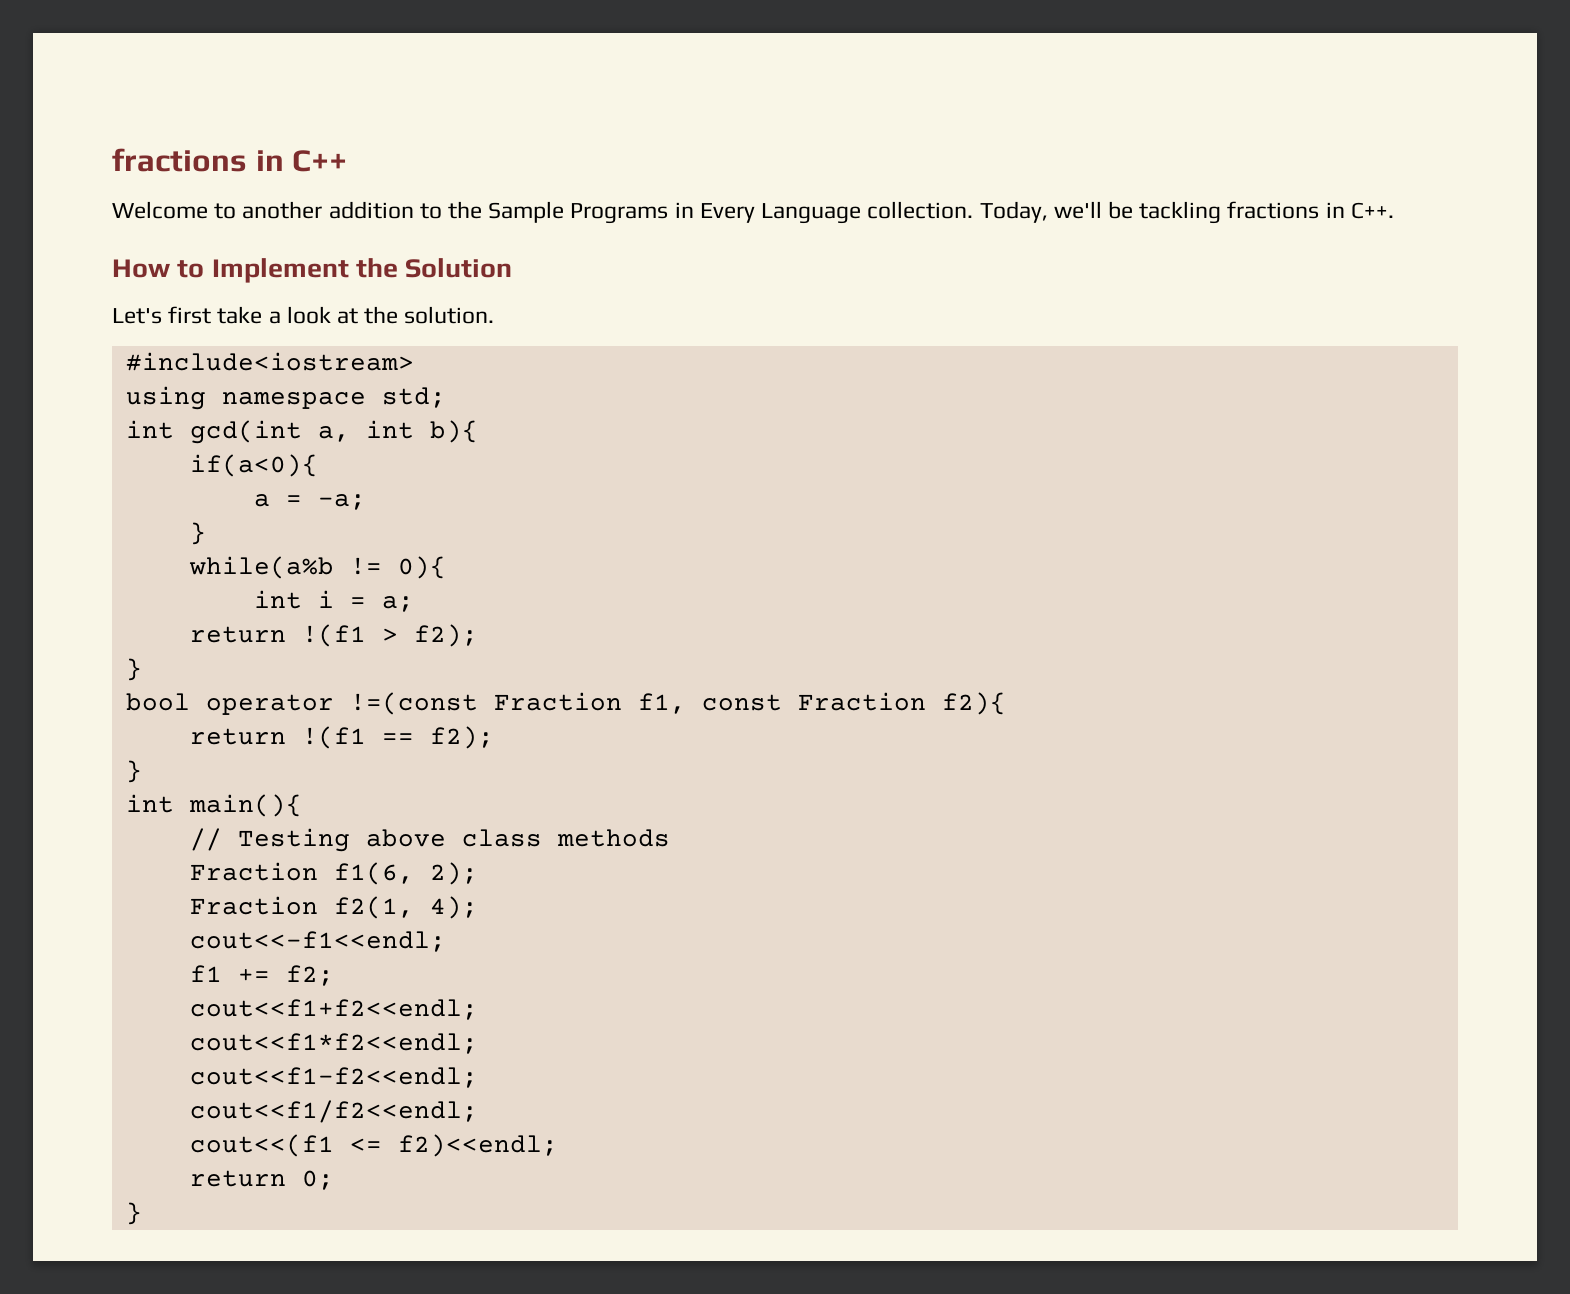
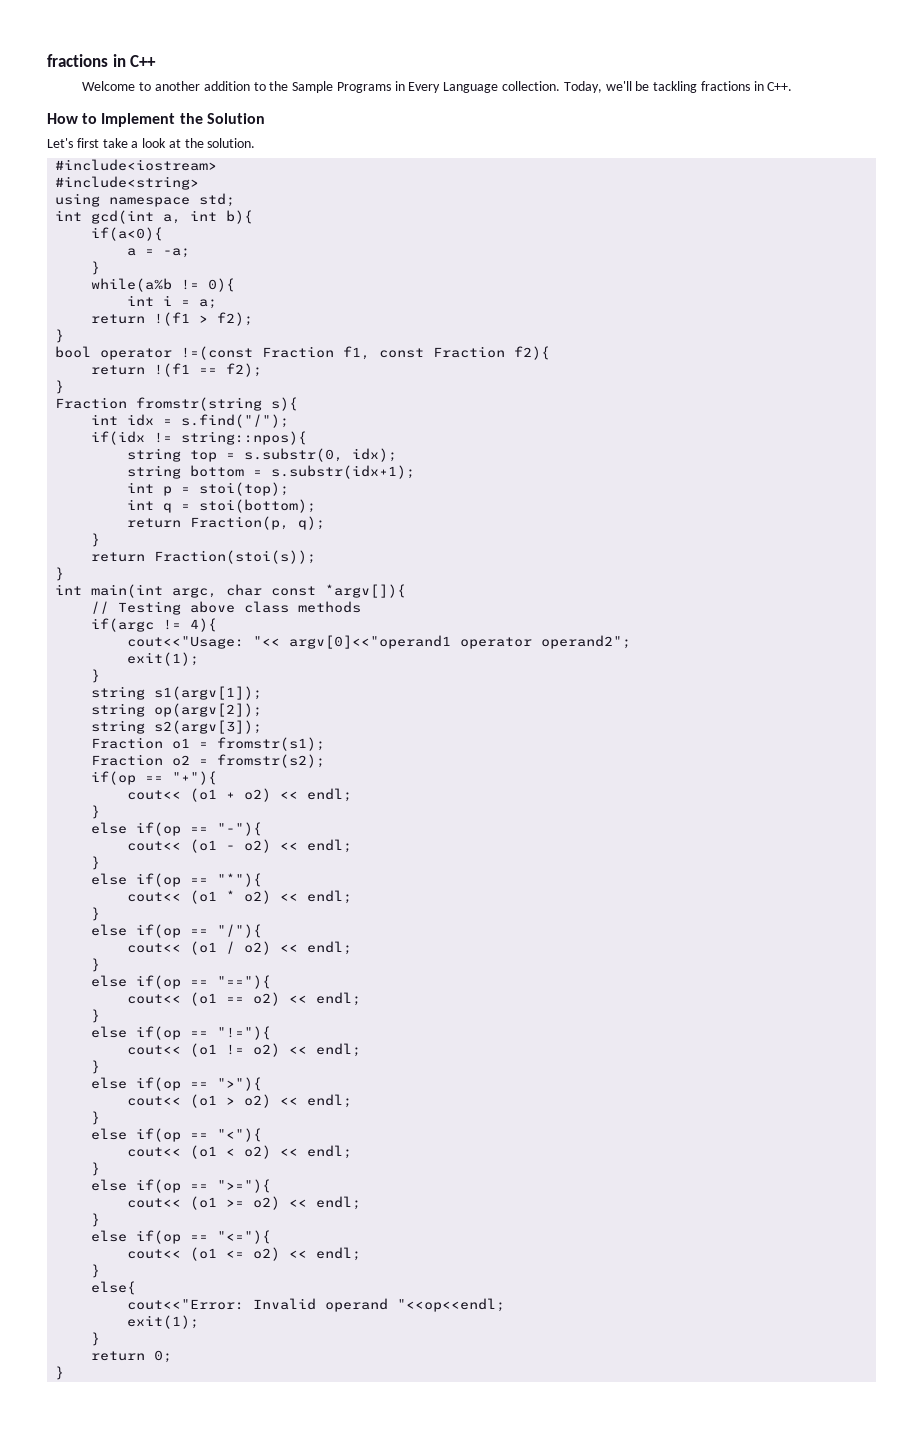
(414, 361) none -> [55,176,200,190] // #include<string>
[125,794,302,817] int main(){ -> [55,397,299,411] [91,414,290,428] [91,431,308,445] [127,448,398,462] [127,465,416,479] [127,482,290,496] [127,499,317,513] [127,516,326,530] [91,533,101,547] [91,550,317,564] [55,567,65,581] [55,584,407,598] Fraction fromstr(string s){ // int idx = s.find("/"); // if(idx != string::npos){ // string top = s.substr(0, idx); // string bottom = s.substr(idx+1); // int p = stoi(top); // int q = stoi(bottom); // return Fraction(p, q); // } // return Fraction(stoi(s)); // } // int main(int argc, char const *argv[]){
[189,862,478,885] [189,896,478,919] [189,931,446,952] [189,965,334,986] [189,999,478,1020] [189,1033,478,1054] [189,1067,478,1088] [189,1100,478,1123] [189,1134,558,1157] Fraction f1(6, 2); // Fraction f2(1, 4); // cout<<-f1<<endl; // f1 += f2; // cout<<f1+f2<<endl; // cout<<f1*f2<<endl; // cout<<f1-f2<<endl; // cout<<f1/f2<<endl; // cout<<(f1 <= f2)<<endl; -> [91,618,218,632] [127,635,632,649] [127,652,200,666] [91,669,101,683] [91,686,263,700] [91,703,263,717] [91,720,263,734] [91,737,326,751] [91,754,326,768] [91,771,218,785] [127,788,353,802] [91,805,101,819] [91,822,263,836] [127,839,353,853] [91,856,101,870] [91,873,263,887] [127,890,353,904] [91,907,101,921] [91,924,263,938] [127,941,353,955] [91,958,101,972] [91,975,272,989] [127,992,362,1006] [91,1009,101,1023] [91,1026,272,1040] [127,1043,362,1057] [91,1060,101,1074] [91,1077,263,1091] [127,1094,353,1108] [91,1111,101,1125] [91,1128,263,1142] [127,1145,353,1159] [91,1162,101,1176] [91,1179,272,1193] [127,1196,362,1210] [91,1213,101,1227] [91,1230,272,1244] [127,1247,362,1261] [91,1264,101,1278] [91,1281,137,1295] [127,1298,506,1312] [127,1315,200,1329] [91,1332,101,1346] if(argc != 4){ // cout<<"Usage: "<< argv[0]<<"operand1 operator operand2"; // exit(1); // } // string s1(argv[1]); // string op(argv[2]); // string s2(argv[3]); // Fraction o1 = fromstr(s1); // Fraction o2 = fromstr(s2); // if(op == "+"){ // cout<< (o1 + o2) << endl; // } // else if(op == "-"){ // cout<< (o1 - o2) << endl; // } // else if(op == "*"){ // cout<< (o1 * o2) << endl; // } // else if(op == "/"){ // cout<< (o1 / o2) << endl; // } // else if(op == "=="){ // cout<< (o1 == o2) << endl; // } // else if(op == "!="){ // cout<< (o1 != o2) << endl; // } // else if(op == ">"){ // cout<< (o1 > o2) << endl; // } // else if(op == "<"){ // cout<< (o1 < o2) << endl; // } // else if(op == ">="){ // cout<< (o1 >= o2) << endl; // } // else if(op == "<="){ // cout<< (o1 <= o2) << endl; // } // else{ // cout<<"Error: Invalid operand "<<op<<endl; // exit(1); // }

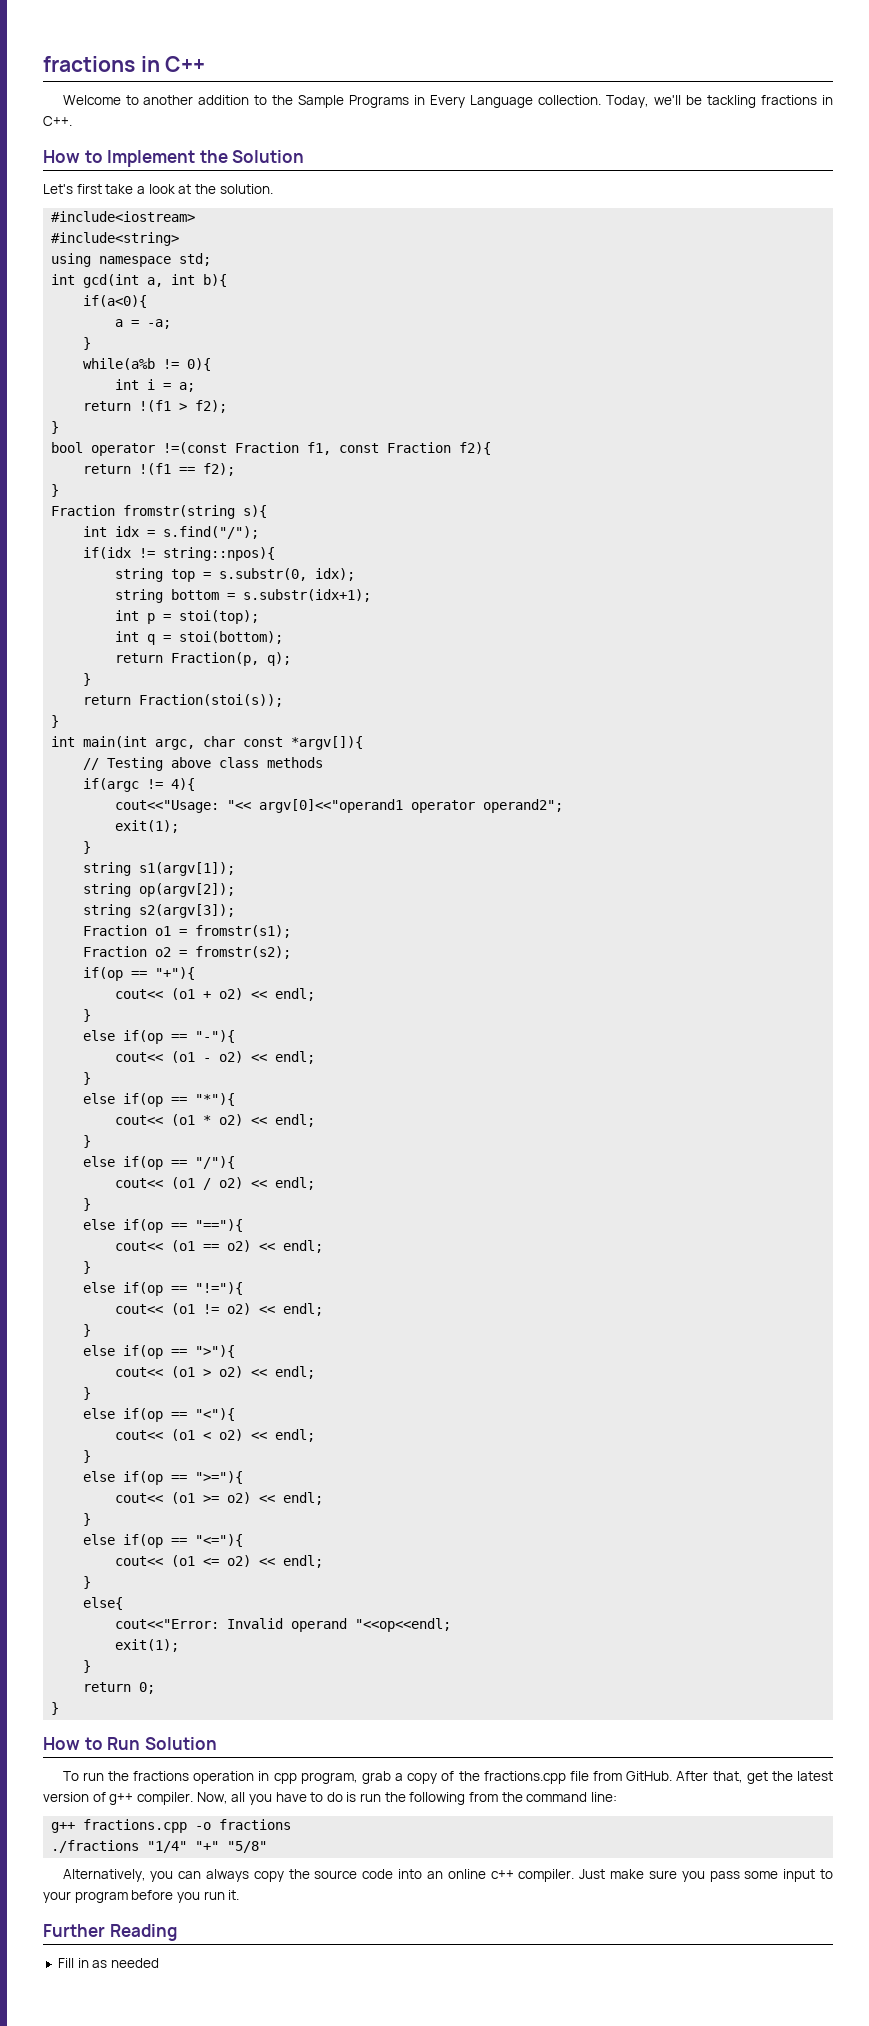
(65, 1373) none -> [43,1737,217,1750] [62,1771,833,1784] [43,1792,617,1805] [51,1819,292,1833] [51,1840,268,1853] [62,1869,834,1882] [43,1890,240,1903] [43,1924,177,1941] [57,1958,159,1968] // How to Run Solution // To run the fractions operation in cpp program, grab a copy of the fractions.cpp file from GitHub. After that, get the latest version of g++ compiler. Now, all you have to do is run the following from the command line: // g++ fractions.cpp -o fractions // ./fractions "1/4" "+" "5/8" // Alternatively, you can always copy the source code into an online c++ compiler. Just make sure you pass some input to your program before you run it. // Further Reading // Fill in as needed

